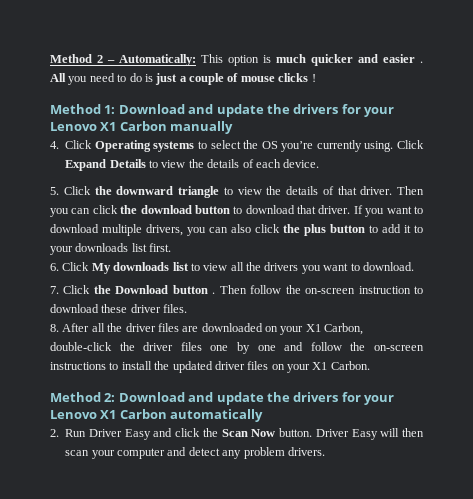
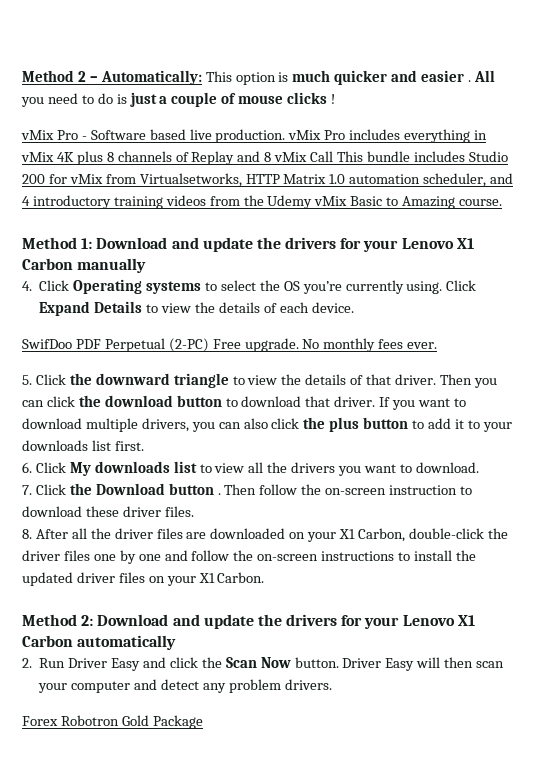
(316, 78) none -> [21,129,488,143] [21,151,508,165] [22,173,514,187] [22,195,503,209] // vMix Pro - Software based live production. vMix Pro includes everything in vMix 4K plus 8 channels of Replay and 8 vMix Call This bundle includes Studio 200 for vMix from Virtualsetworks, HTTP Matrix 1.0 automation scheduler, and 4 introductory training videos from the Udemy vMix Basic to Amazing course.
(320, 163) none -> [22,338,438,352] // SwifDoo PDF Perpetual (2-PC) Free upgrade. No monthly fees ever.
(325, 451) none -> [22,715,203,729] // Forex Robotron Gold Package

